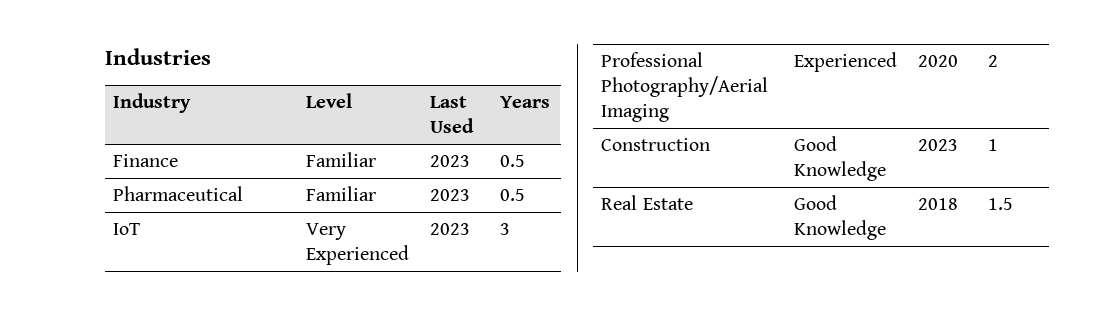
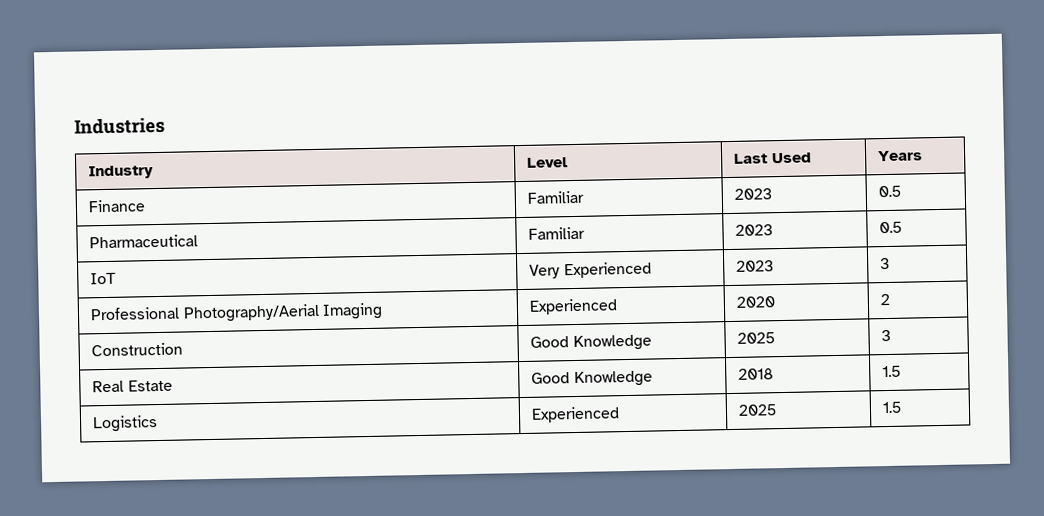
[918,139,959,151] [988,139,999,151] 2023 | 1 -> [737,332,776,344] [881,329,892,342] 2025 | 3
(1014, 204) none -> [92,415,159,433] [531,406,621,423] [738,404,778,416] [882,401,903,414] // Logistics | Experienced | 2025 | 1.5

